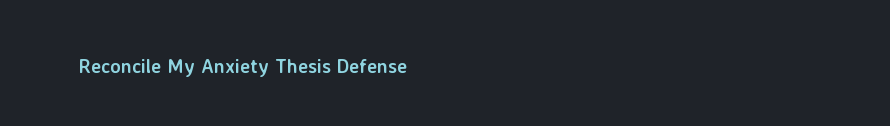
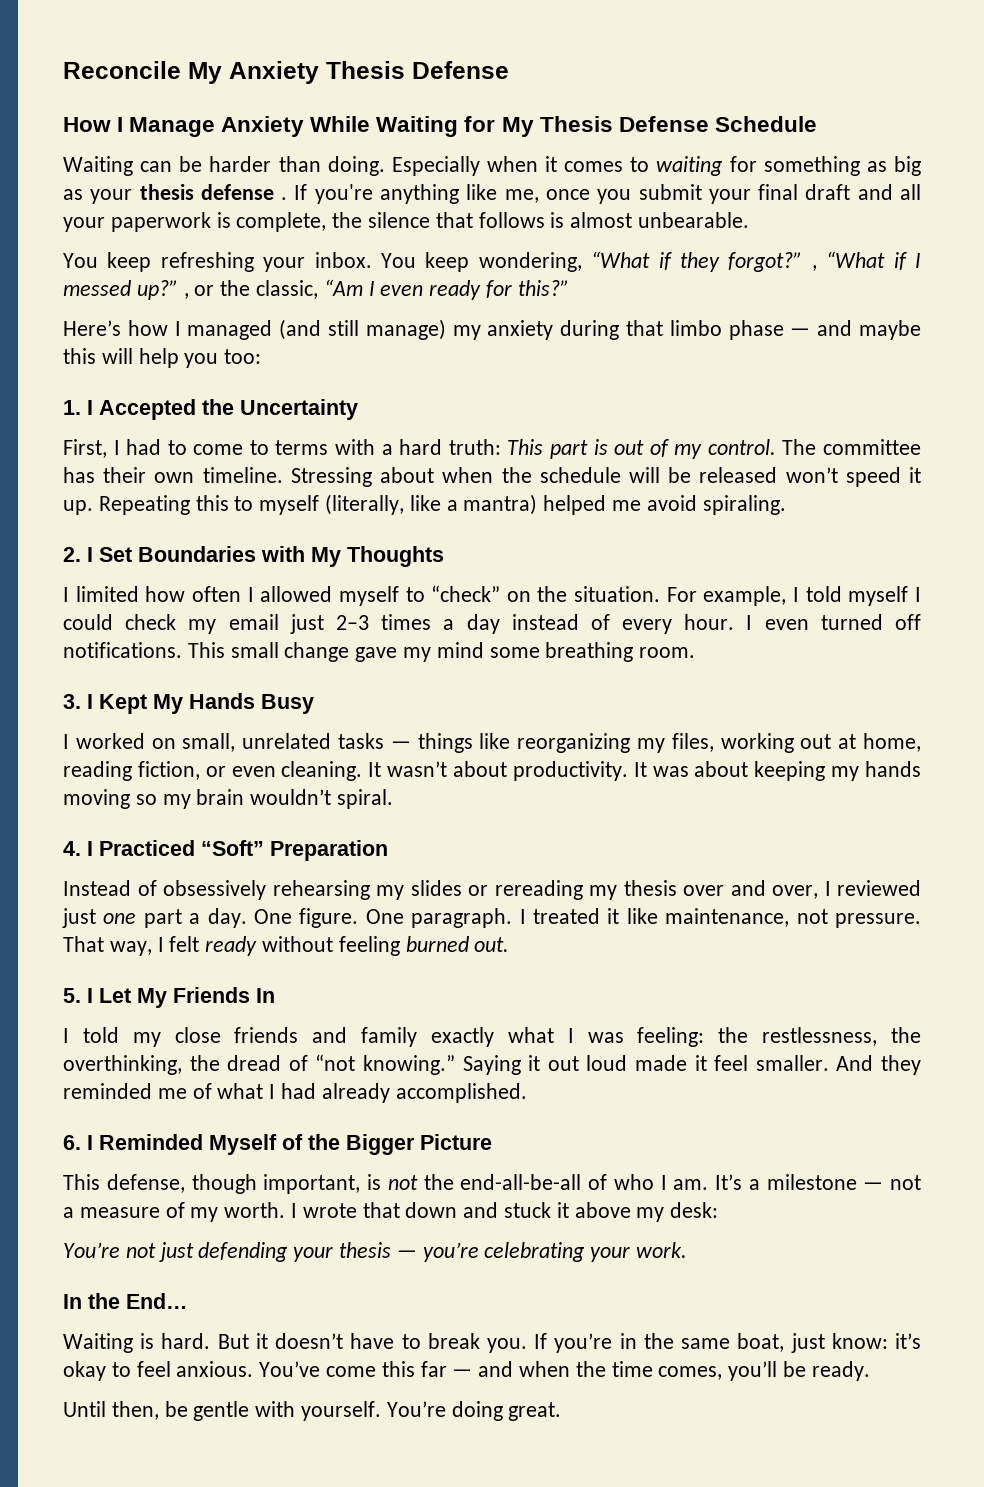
(407, 66) none -> [63,116,817,137] [63,156,921,176] [63,184,921,204] [63,212,750,232] [63,251,921,272] [63,279,569,300] [63,319,921,340] [63,348,262,368] [63,399,358,420] [63,439,921,459] [63,467,921,487] [63,494,786,515] [63,546,444,567] [63,585,921,606] [63,614,921,634] [63,642,696,662] [63,693,314,714] [63,733,921,753] [63,761,922,781] [63,789,394,809] [63,840,388,861] [63,880,921,900] [62,908,921,928] [63,936,510,956] [63,987,275,1008] [63,1027,922,1047] [63,1054,922,1075] [63,1083,527,1103] [63,1134,492,1155] [63,1174,921,1194] [63,1202,719,1222] [63,1242,688,1262] [63,1293,188,1309] [63,1333,921,1353] [63,1361,870,1381] [63,1401,562,1421] // How I Manage Anxiety While Waiting for My Thesis Defense Schedule // Waiting can be harder than doing. Especially when it comes to waiting for something as big as your thesis defense . If you're anything like me, once you submit your final draft and all your paperwork is complete, the silence that follows is almost unbearable. // You keep refreshing your inbox. You keep wondering, “What if they forgot?” , “What if I messed up?” , or the classic, “Am I even ready for this?” // Here’s how I managed (and still manage) my anxiety during that limbo phase — and maybe this will help you too: // 1. I Accepted the Uncertainty // First, I had to come to terms with a hard truth: This part is out of my control. The committee has their own timeline. Stressing about when the schedule will be released won’t speed it up. Repeating this to myself (literally, like a mantra) helped me avoid spiraling. // 2. I Set Boundaries with My Thoughts // I limited how often I allowed myself to “check” on the situation. For example, I told myself I could check my email just 2–3 times a day instead of every hour. I even turned off notifications. This small change gave my mind some breathing room. // 3. I Kept My Hands Busy // I worked on small, unrelated tasks — things like reorganizing my files, working out at home, reading fiction, or even cleaning. It wasn’t about productivity. It was about keeping my hands moving so my brain wouldn’t spiral. // 4. I Practiced “Soft” Preparation // Instead of obsessively rehearsing my slides or rereading my thesis over and over, I reviewed just one part a day. One figure. One paragraph. I treated it like maintenance, not pressure. That way, I felt ready without feeling burned out. // 5. I Let My Friends In // I told my close friends and family exactly what I was feeling: the restlessness, the overthinking, the dread of “not knowing.” Saying it out loud made it feel smaller. And they reminded me of what I had already accomplished. // 6. I Reminded Myself of the Bigger Picture // This defense, though important, is not the end-all-be-all of who I am. It’s a milestone — not a measure of my worth. I wrote that down and stuck it above my desk: // You’re not just defending your thesis — you’re celebrating your work. // In the End… // Waiting is hard. But it doesn’t have to break you. If you’re in the same boat, just know: it’s okay to feel anxious. You’ve come this far — and when the time comes, you’ll be ready. // Until then, be gentle with yourself. You’re doing great.

